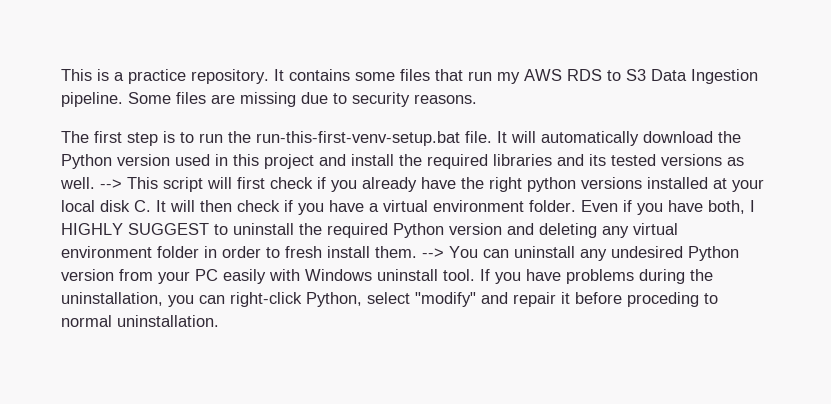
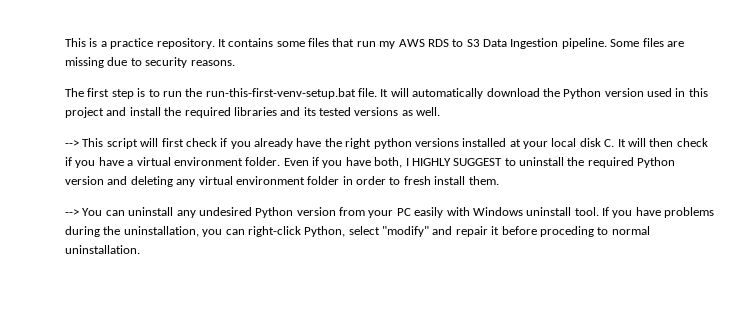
(95, 183) none -> (441, 111) //
(417, 252) none -> (499, 180) //

